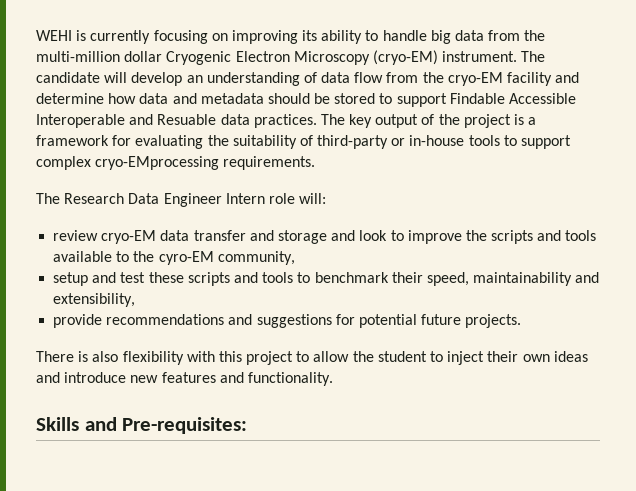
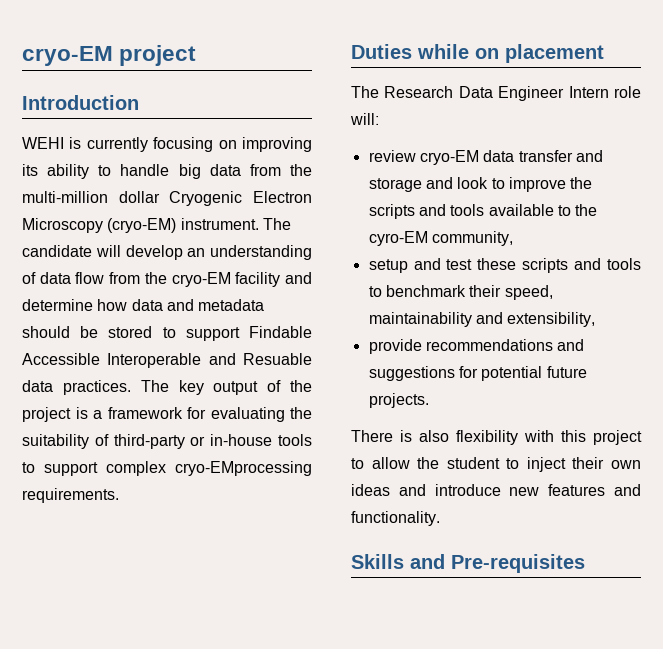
(36, 35) none -> [22,45,197,66] [22,95,139,110] cryo-EM project // Introduction //
(316, 163) none -> [351,44,604,63] // Duties while on placement
[122,417,248,434] Pre-requisites: -> [451,554,585,573] Pre-requisites

